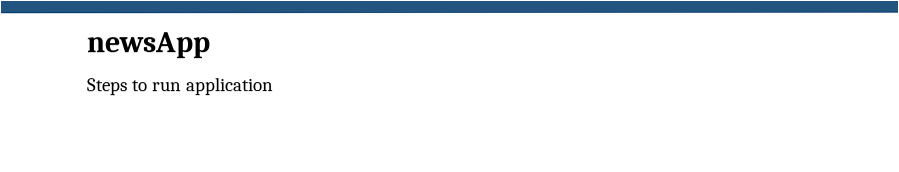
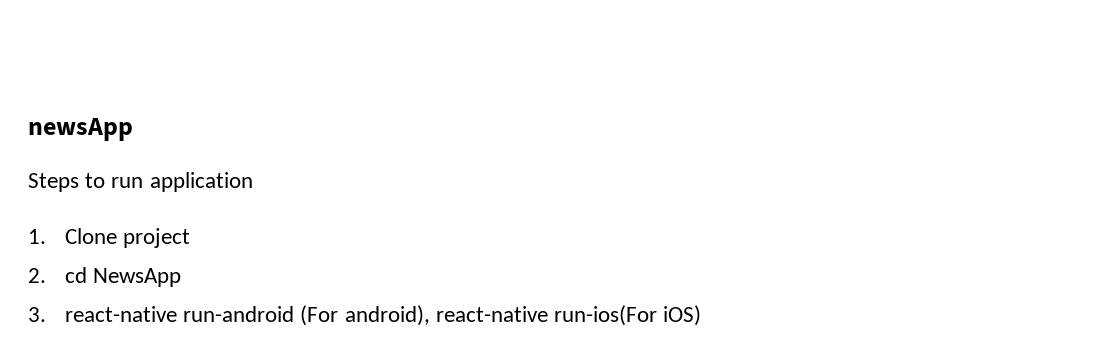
(275, 86) none -> [28,228,191,248] [28,267,182,287] [28,305,702,326] // 1. Clone project // 2. cd NewsApp // 3. react-native run-android (For android), react-native run-ios(For iOS)

